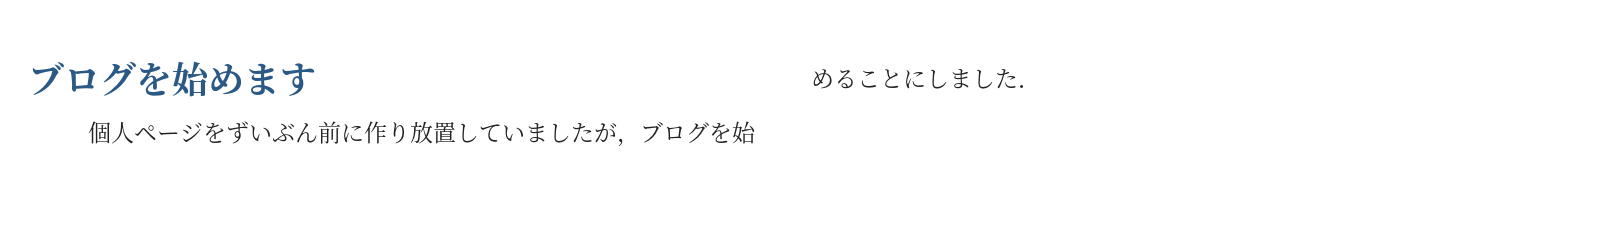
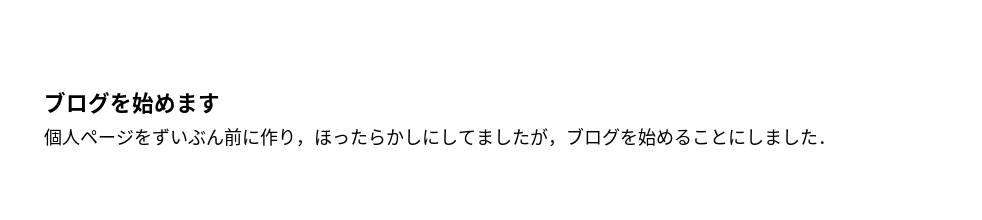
[409,121,525,144] 放置してい -> [296,129,476,147] ，ほったらかしにして

